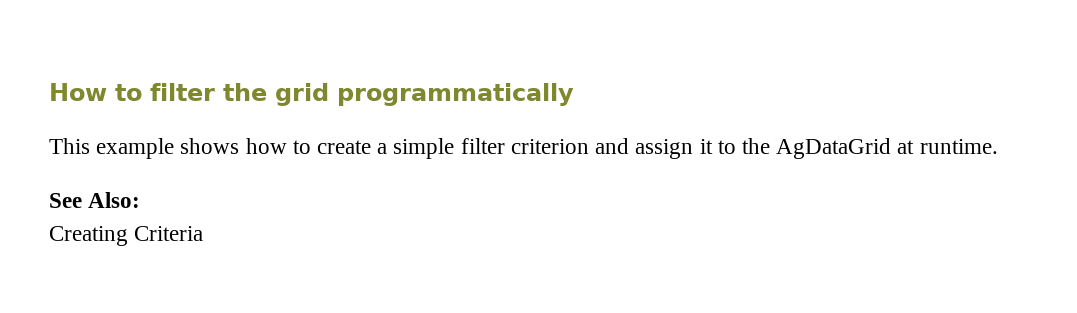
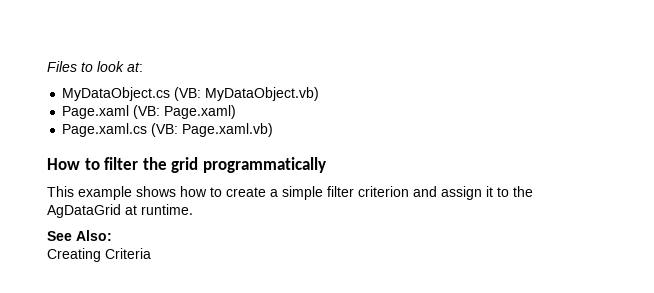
(49, 92) none -> [47,61,143,72] [62,87,320,101] [62,105,237,119] [62,123,274,137] Files to look at: // MyDataObject.cs (VB: MyDataObject.vb) // Page.xaml (VB: Page.xaml) // Page.xaml.cs (VB: Page.xaml.vb) //

